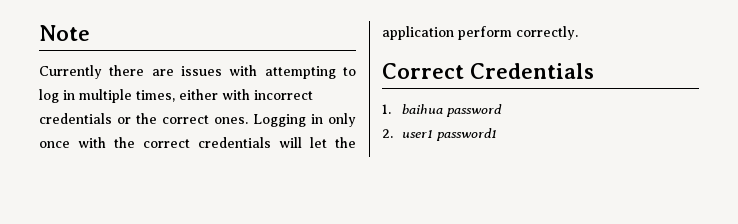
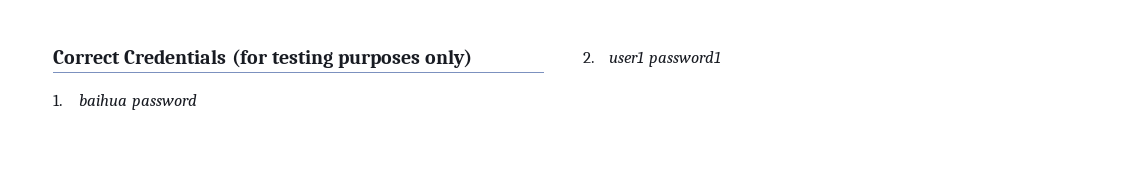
[39,25,90,41] [39,65,356,79] [39,89,313,103] [39,113,356,127] [39,137,356,148] [382,26,578,40] [382,63,594,79] Note // Currently there are issues with attempting to log in multiple times, either with incorrect credentials or the correct ones. Logging in only once with the correct credentials will let the application perform correctly. // Correct Credentials -> [53,49,473,68] Correct Credentials (for testing purposes only)

